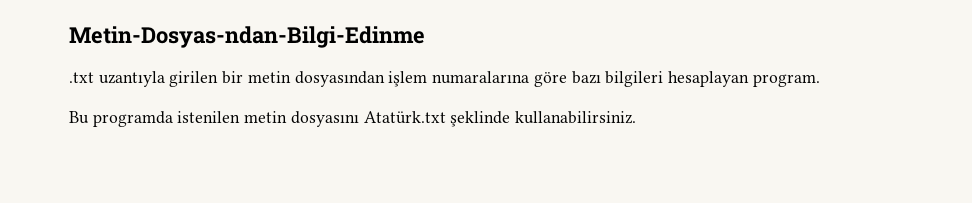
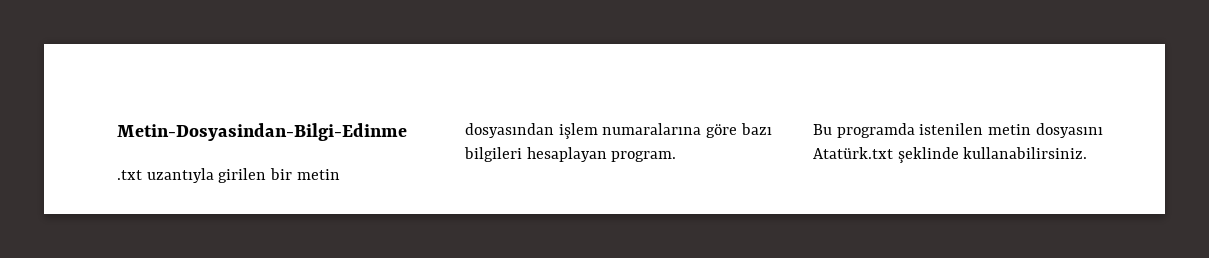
[69,26,425,48] Metin-Dosyas-ndan-Bilgi-Edinme -> [117,123,407,141] Metin-Dosyasindan-Bilgi-Edinme

